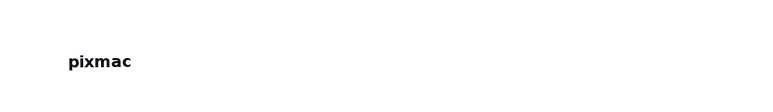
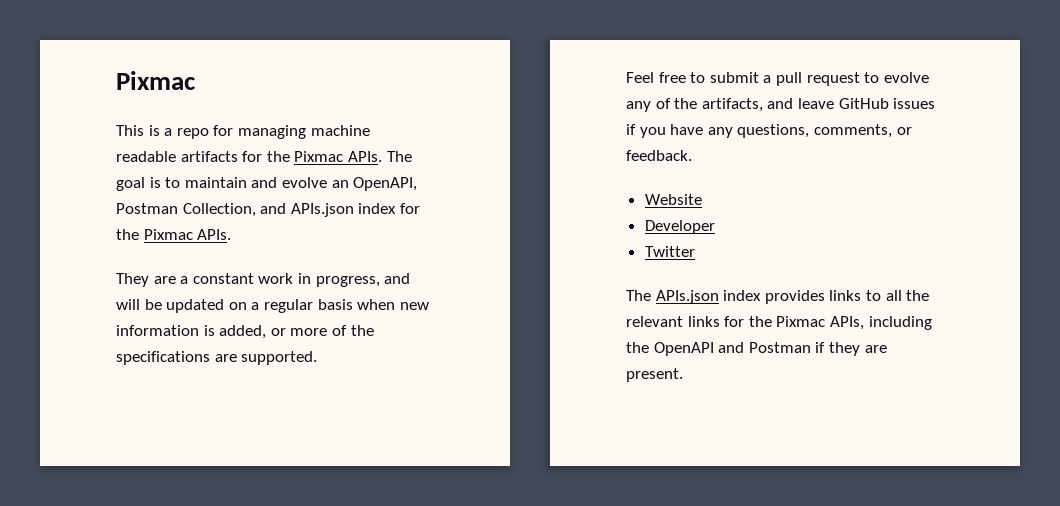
[67,54,132,71] pixmac -> [116,71,196,90] [116,125,370,139] [116,151,412,162] [116,177,418,191] [116,203,420,217] [116,229,232,240] [116,273,411,287] [116,299,429,313] [116,325,374,339] [116,351,318,365] [626,72,929,86] [626,98,936,112] [626,124,912,138] [626,150,692,161] [644,194,702,205] [644,220,715,234] [644,246,695,257] [626,290,930,304] [626,316,932,330] [626,342,887,356] [626,368,683,382] Pixmac // This is a repo for managing machine readable artifacts for the Pixmac APIs. The goal is to maintain and evolve an OpenAPI, Postman Collection, and APIs.json index for the Pixmac APIs. // They are a constant work in progress, and will be updated on a regular basis when new information is added, or more of the specifications are supported. // Feel free to submit a pull request to evolve any of the artifacts, and leave GitHub issues if you have any questions, comments, or feedback. // Website // Developer // Twitter // The APIs.json index provides links to all the relevant links for the Pixmac APIs, including the OpenAPI and Postman if they are present.

